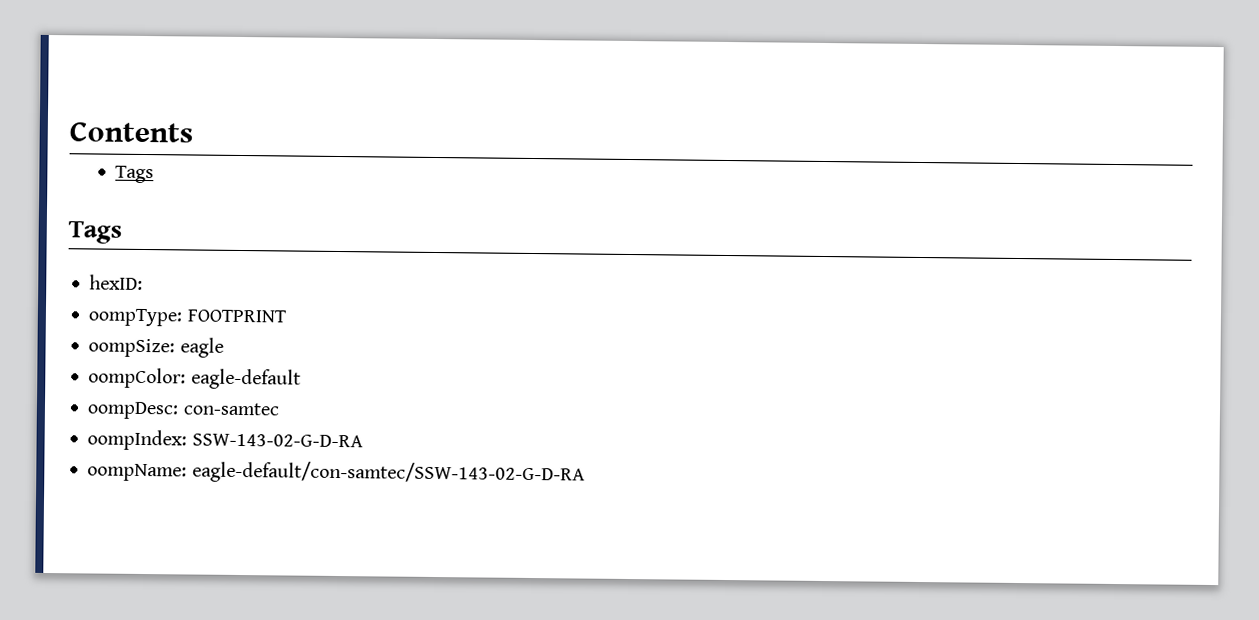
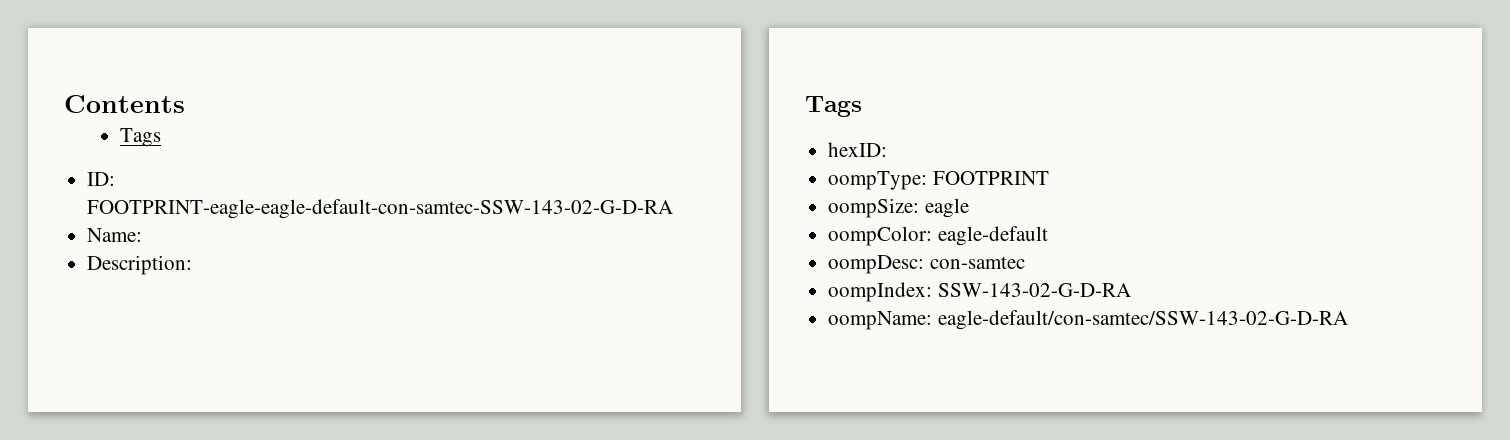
(155, 174) none -> [87,172,116,186] [87,199,674,219] [87,228,143,242] [87,255,193,275] // ID: FOOTPRINT-eagle-eagle-default-con-samtec-SSW-143-02-G-D-RA // Name: // Description:

